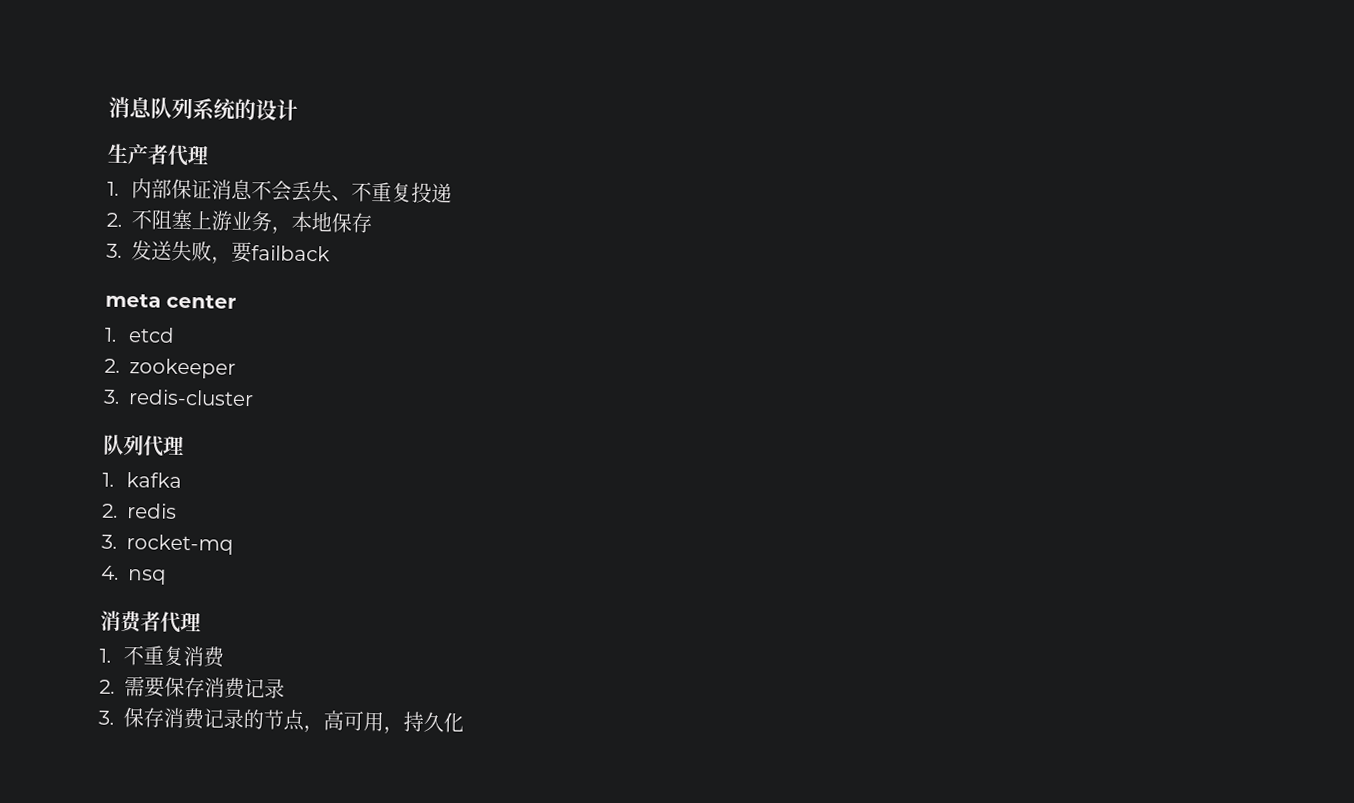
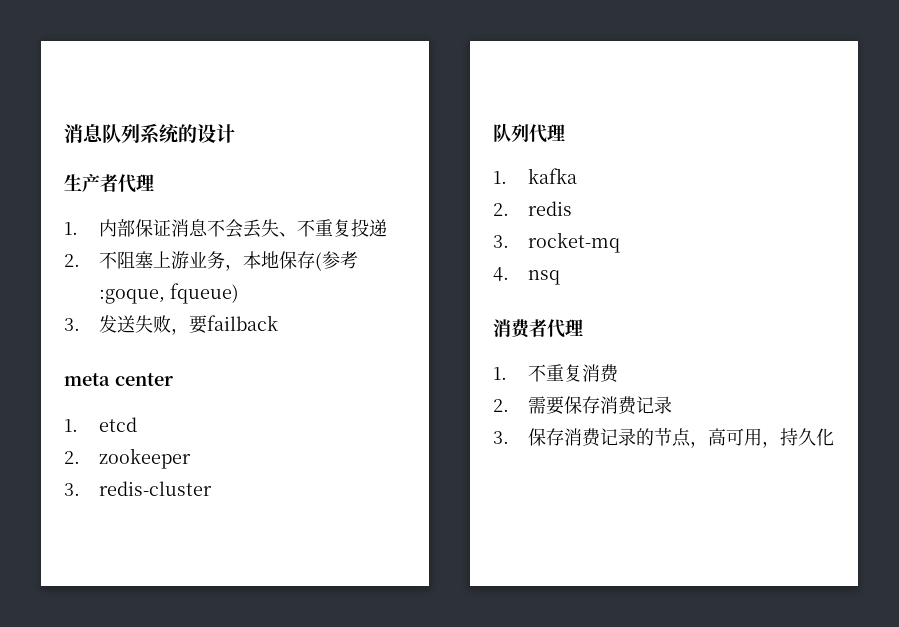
(373, 223) none -> [315,251,359,271] [99,283,240,304] (参考:goque, fqueue)

